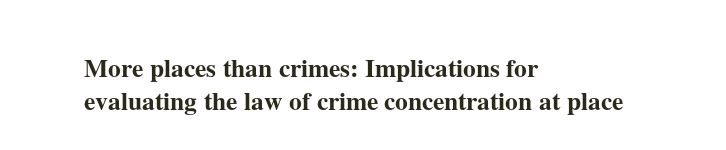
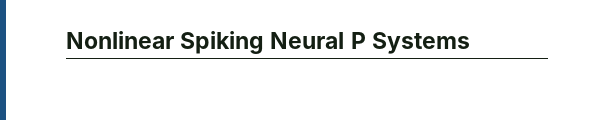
[84,60,540,82] [84,93,624,115] More places than crimes: Implications for evaluating the law of crime concentration at place -> [66,31,470,54] Nonlinear Spiking Neural P Systems

